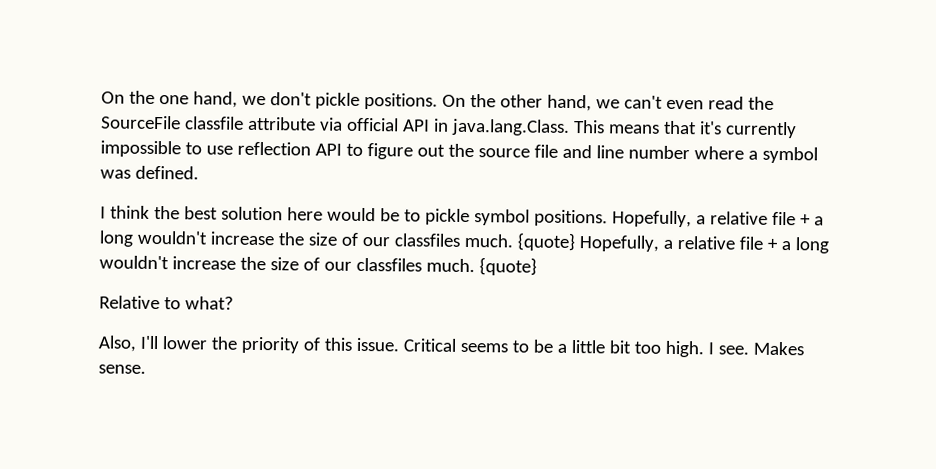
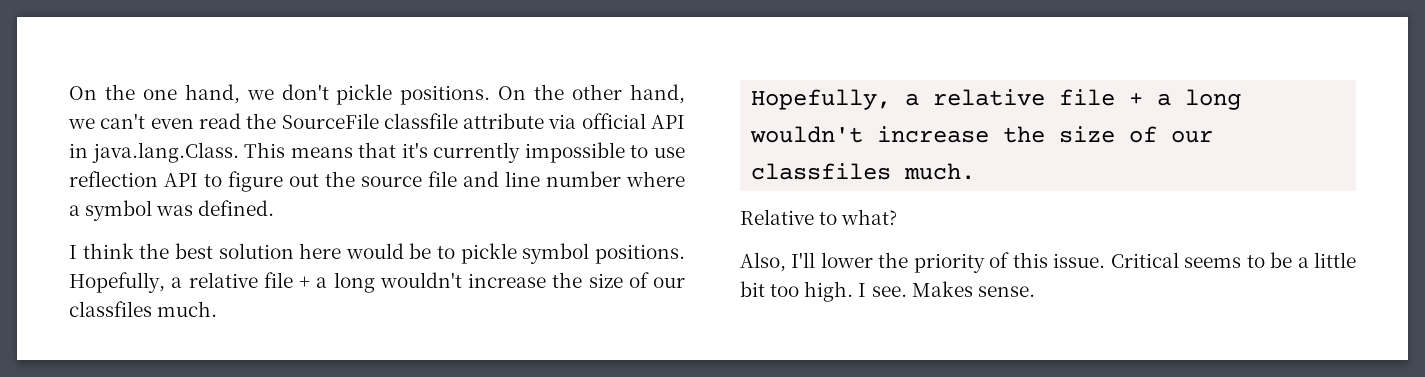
[516,232,576,252] {quote} -> (218, 309) //
[478,257,537,276] {quote} -> (976, 171) none

